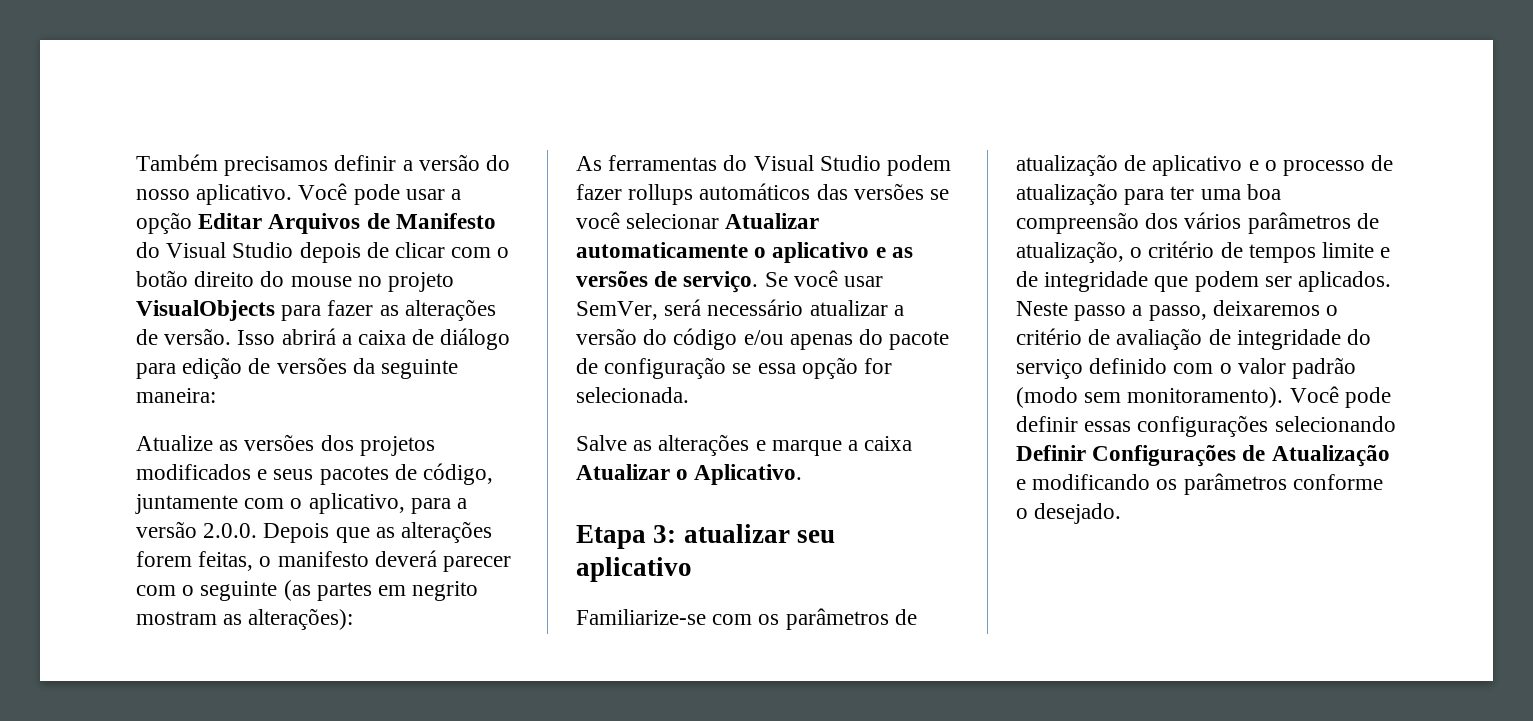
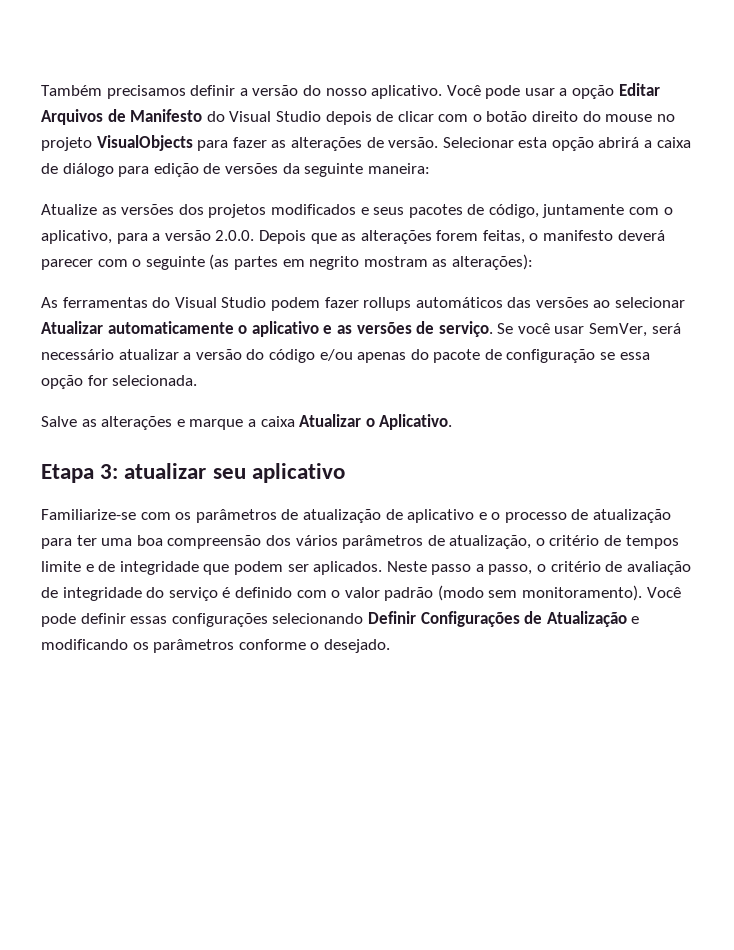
[237,330,276,345] Isso -> [442,137,594,151] Selecionar esta opção
[930,189,950,200] [576,212,620,229] se você -> [593,300,611,308] ao
[1212,300,1320,316] deixaremos -> (533, 569) none
(1083, 369) none -> [222,587,231,598] é

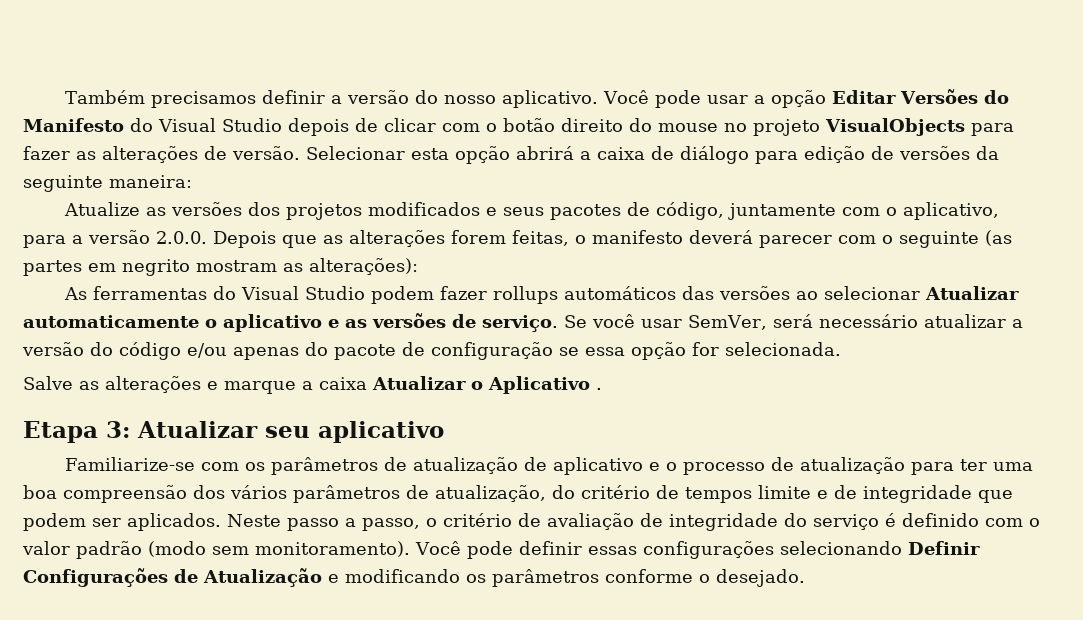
[41,109,126,125] Arquivos de -> [899,89,1009,104] Versões do
[379,414,453,430] Aplicativo. -> [488,376,602,394] Aplicativo .
[124,463,207,479] atualizar -> [137,421,258,438] Atualizar
[535,538,545,546] o -> [552,485,575,499] do

